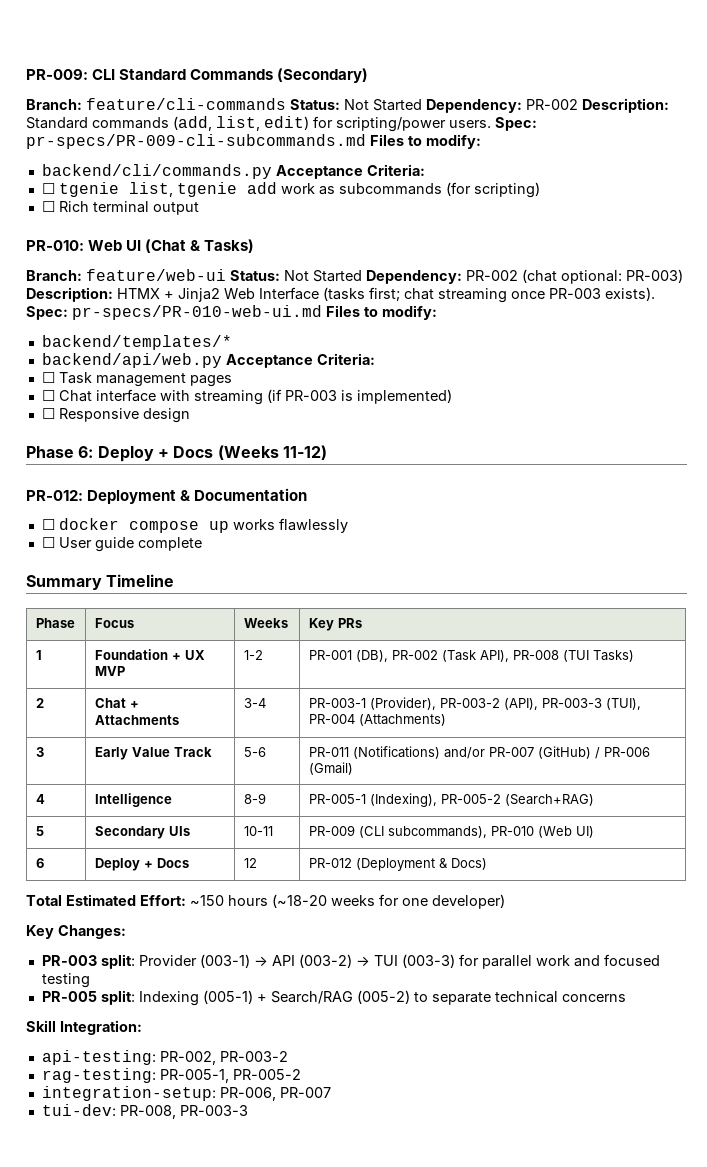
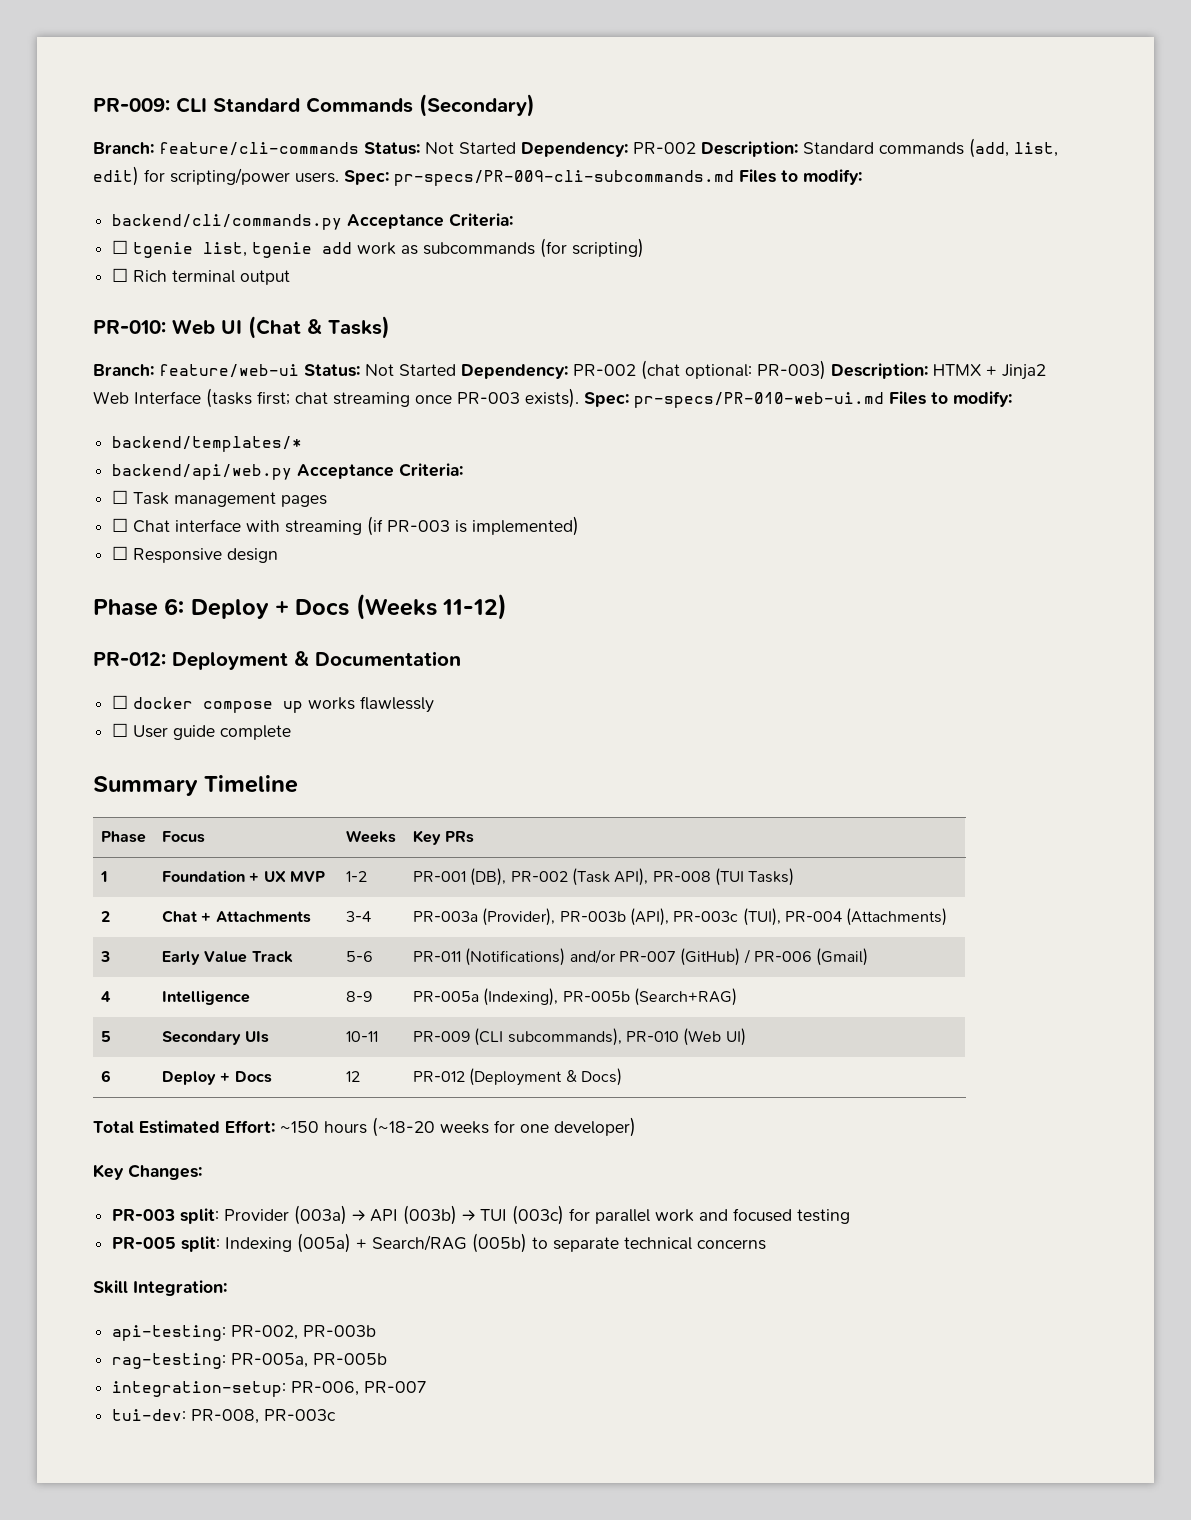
[308,697,602,710] PR-003-1 (Provider), PR-003-2 (API), PR-003-3 -> [412,908,739,926] PR-003a (Provider), PR-003b (API), PR-003c
[308,793,501,807] PR-005-1 (Indexing), PR-005-2 -> [412,988,630,1006] PR-005a (Indexing), PR-005b
[199,954,250,968] (003-1) -> [294,1205,348,1225] (003a)
[298,954,352,968] (003-2) -> [403,1205,458,1225] (003b)
[401,954,455,968] (003-3) -> [512,1205,565,1225] (003c)
[202,990,253,1004] (005-1) -> [297,1233,352,1253] (005a)
[356,990,410,1004] (005-2) -> [472,1233,528,1253] (005b)
[219,1051,288,1062] PR-003-2 -> [303,1325,377,1337] PR-003b
[159,1069,301,1083] PR-005-1, PR-005-2 -> [231,1353,388,1368] PR-005a, PR-005b
[179,1105,248,1116] PR-003-3 -> [264,1409,337,1421] PR-003c

